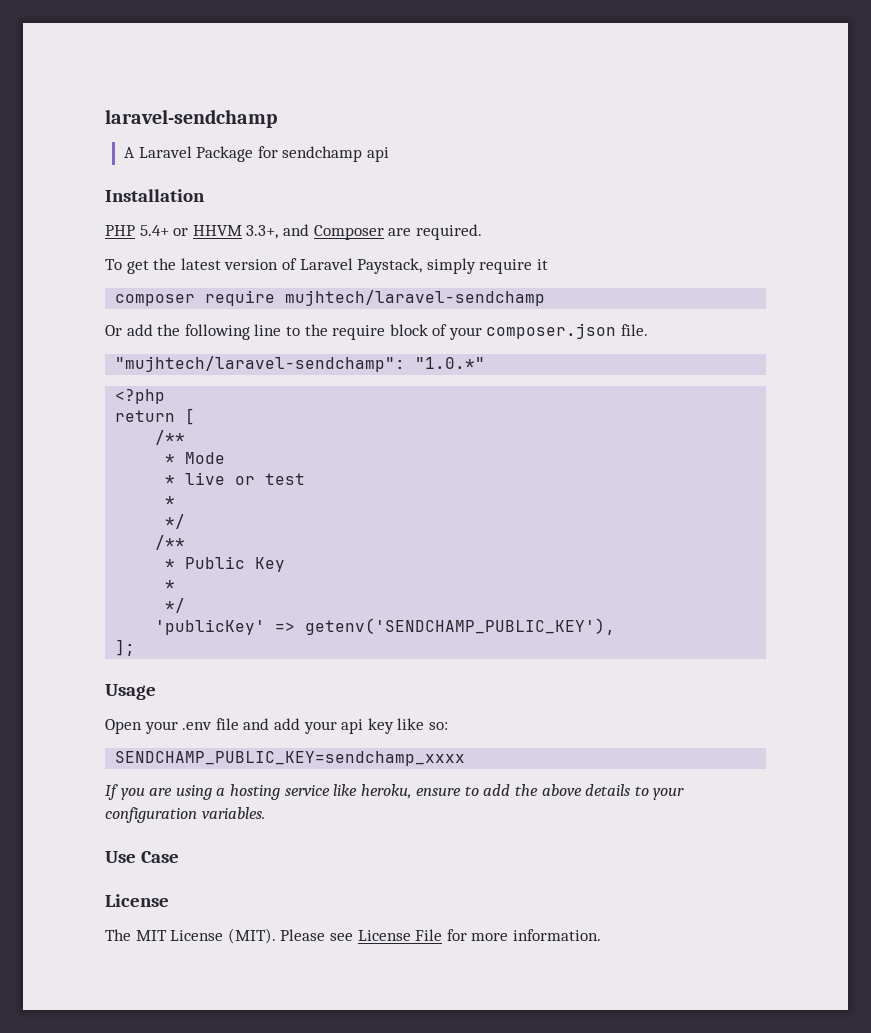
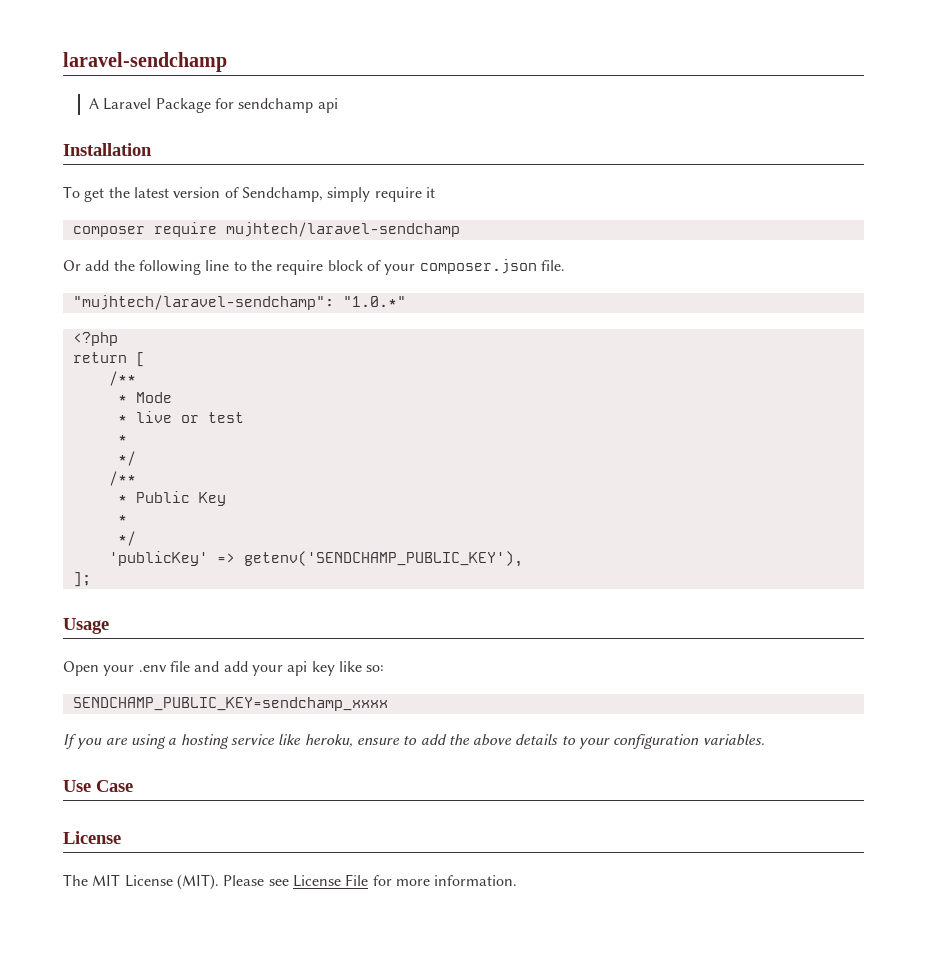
[105,224,482,240] // PHP 5.4+ or HHVM 3.3+, and Composer are required. -> (152, 149) none
[299,258,423,274] Laravel Paystack, -> [241,187,323,202] Sendchamp,

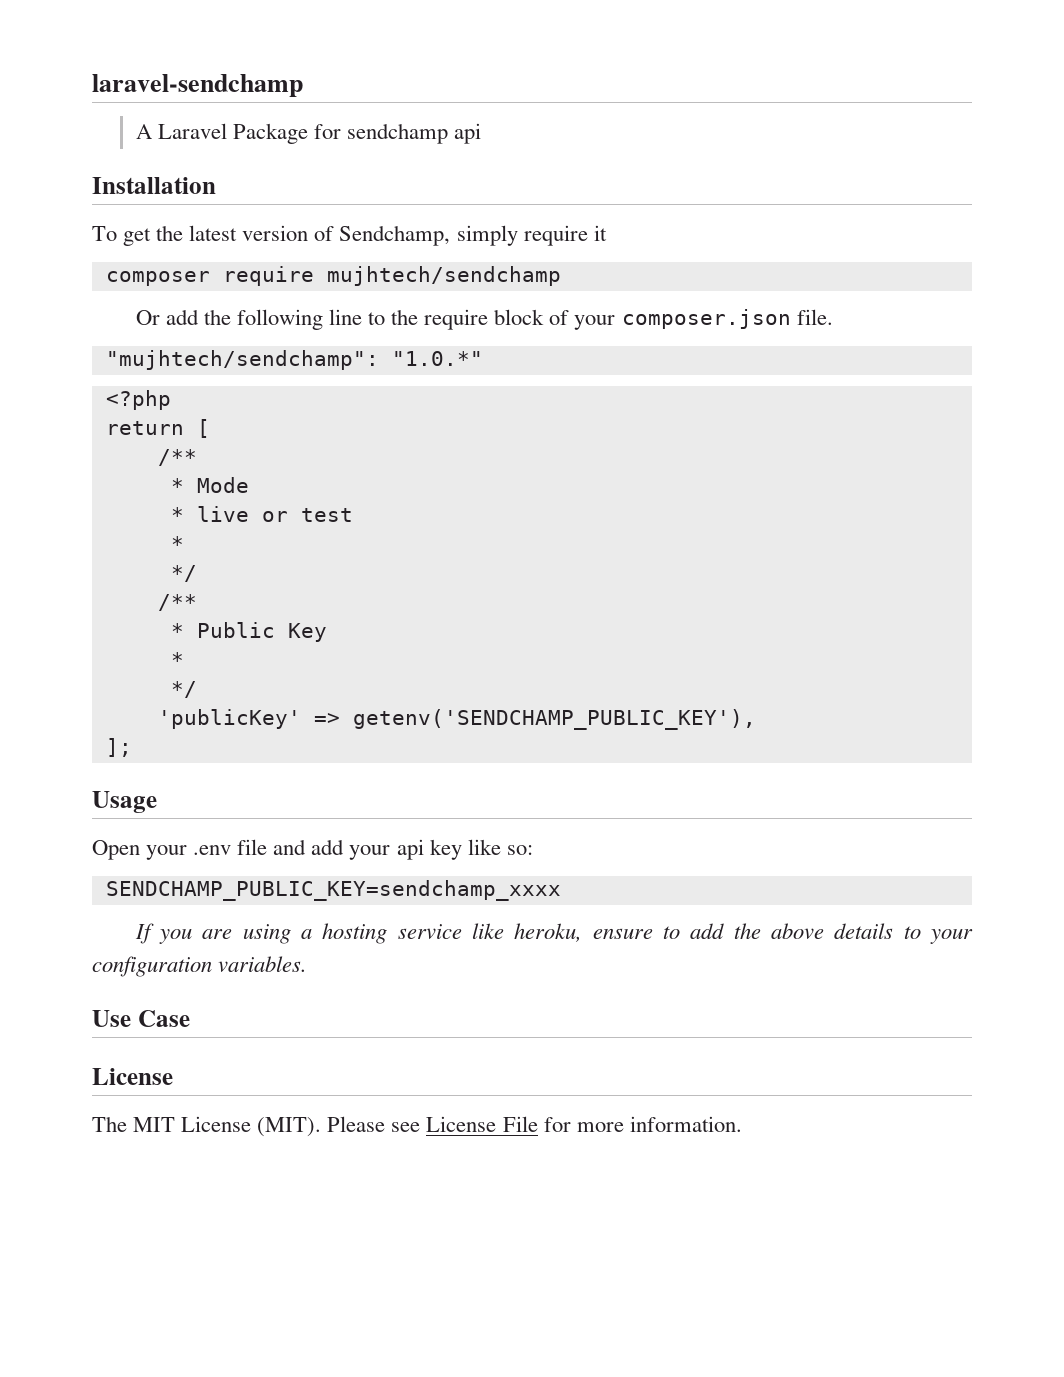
[225,222,460,237] mujhtech/laravel-sendchamp -> [326,266,561,286] mujhtech/sendchamp
[72,295,334,310] "mujhtech/laravel-sendchamp": -> [105,350,379,370] "mujhtech/sendchamp":

